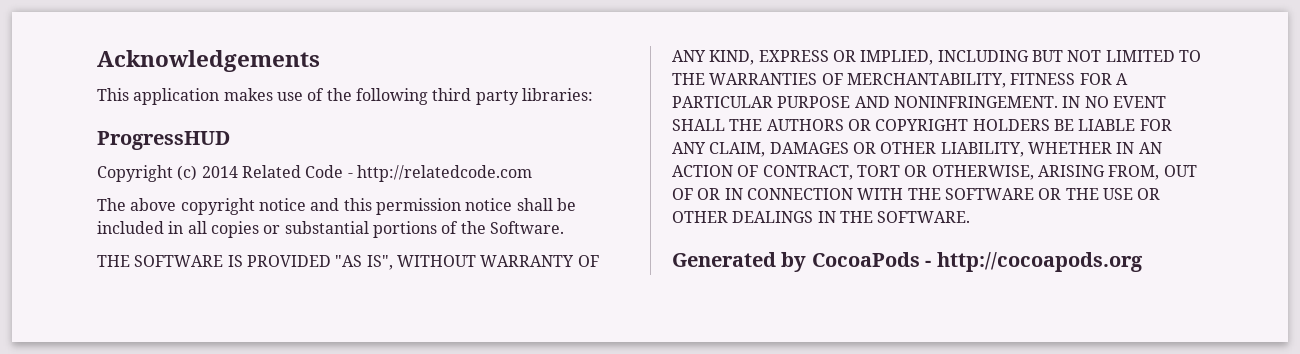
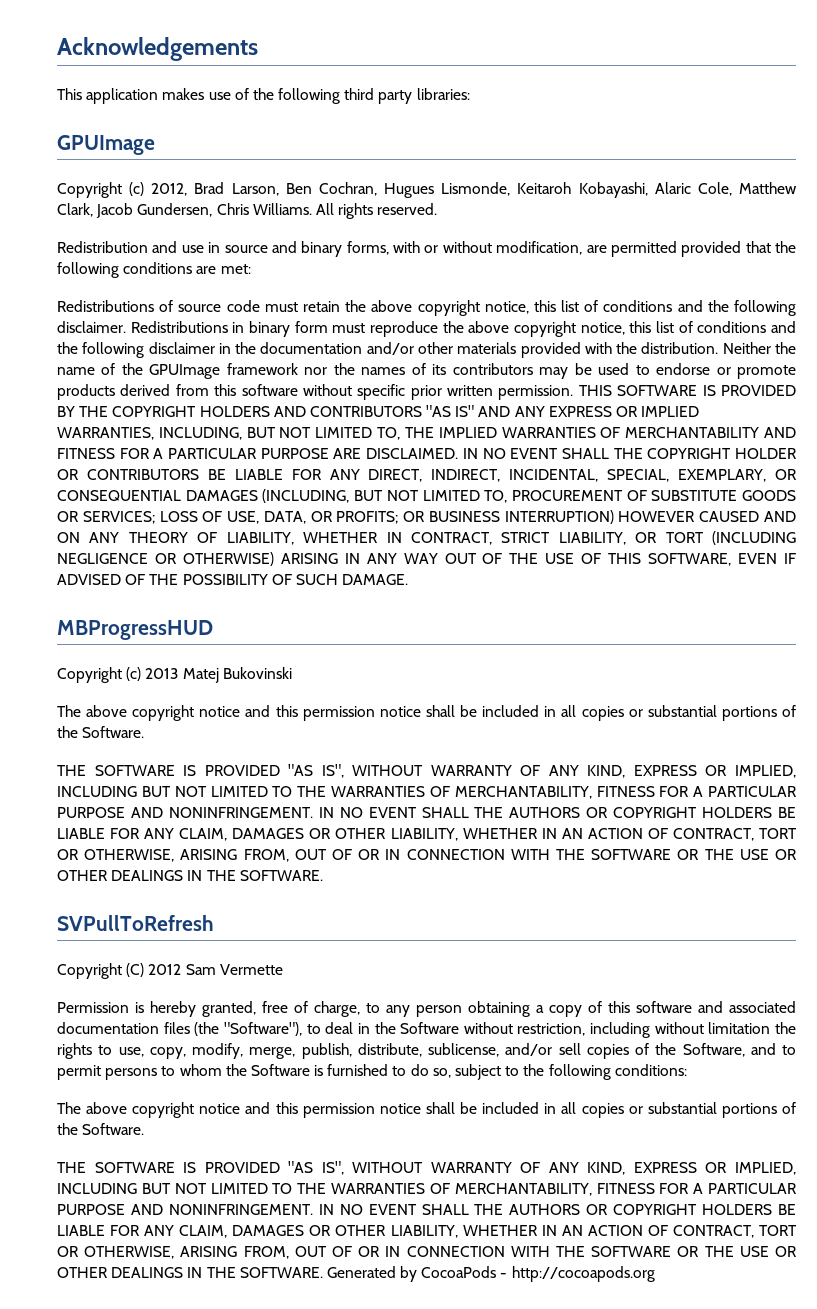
[97,131,230,150] [97,165,532,182] ProgressHUD // Copyright (c) 2014 Related Code - http://relatedcode.com -> [57,135,155,155] [57,182,798,198] [57,203,438,219] [57,241,796,257] [57,262,251,278] [57,300,796,316] [57,321,796,337] [57,342,797,358] [57,363,797,379] [57,384,796,400] [57,405,700,417] [57,427,796,440] [57,448,798,459] [57,469,797,482] [57,489,796,503] [57,510,797,524] [57,531,796,545] [57,552,797,566] [57,574,409,585] [57,620,213,640] [57,667,292,683] GPUImage // Copyright (c) 2012, Brad Larson, Ben Cochran, Hugues Lismonde, Keitaroh Kobayashi, Alaric Cole, Matthew Clark, Jacob Gundersen, Chris Williams. All rights reserved. // Redistribution and use in source and binary forms, with or without modification, are permitted provided that the following conditions are met: // Redistributions of source code must retain the above copyright notice, this list of conditions and the following disclaimer. Redistributions in binary form must reproduce the above copyright notice, this list of conditions and the following disclaimer in the documentation and/or other materials provided with the distribution. Neither the name of the GPUImage framework nor the names of its contributors may be used to endorse or promote products derived from this software without specific prior written permission. THIS SOFTWARE IS PROVIDED BY THE COPYRIGHT HOLDERS AND CONTRIBUTORS "AS IS" AND ANY EXPRESS OR IMPLIED WARRANTIES, INCLUDING, BUT NOT LIMITED TO, THE IMPLIED WARRANTIES OF MERCHANTABILITY AND FITNESS FOR A PARTICULAR PURPOSE ARE DISCLAIMED. IN NO EVENT SHALL THE COPYRIGHT HOLDER OR CONTRIBUTORS BE LIABLE FOR ANY DIRECT, INDIRECT, INCIDENTAL, SPECIAL, EXEMPLARY, OR CONSEQUENTIAL DAMAGES (INCLUDING, BUT NOT LIMITED TO, PROCUREMENT OF SUBSTITUTE GOODS OR SERVICES; LOSS OF USE, DATA, OR PROFITS; OR BUSINESS INTERRUPTION) HOWEVER CAUSED AND ON ANY THEORY OF LIABILITY, WHETHER IN CONTRACT, STRICT LIABILITY, OR TORT (INCLUDING NEGLIGENCE OR OTHERWISE) ARISING IN ANY WAY OUT OF THE USE OF THIS SOFTWARE, EVEN IF ADVISED OF THE POSSIBILITY OF SUCH DAMAGE. // MBProgressHUD // Copyright (c) 2013 Matej Bukovinski
(971, 217) none -> [57,915,214,931] [57,963,283,979] [57,1001,796,1017] [57,1022,796,1038] [57,1043,796,1059] [57,1064,687,1080] [57,1102,797,1118] [57,1123,145,1135] [57,1161,797,1175] [57,1183,797,1196] [57,1204,796,1215] [57,1225,797,1238] [57,1246,798,1259] [57,1267,323,1278] SVPullToRefresh // Copyright (C) 2012 Sam Vermette // Permission is hereby granted, free of charge, to any person obtaining a copy of this software and associated documentation files (the "Software"), to deal in the Software without restriction, including without limitation the rights to use, copy, modify, merge, publish, distribute, sublicense, and/or sell copies of the Software, and to permit persons to whom the Software is furnished to do so, subject to the following conditions: // The above copyright notice and this permission notice shall be included in all copies or substantial portions of the Software. // THE SOFTWARE IS PROVIDED "AS IS", WITHOUT WARRANTY OF ANY KIND, EXPRESS OR IMPLIED, INCLUDING BUT NOT LIMITED TO THE WARRANTIES OF MERCHANTABILITY, FITNESS FOR A PARTICULAR PURPOSE AND NONINFRINGEMENT. IN NO EVENT SHALL THE AUTHORS OR COPYRIGHT HOLDERS BE LIABLE FOR ANY CLAIM, DAMAGES OR OTHER LIABILITY, WHETHER IN AN ACTION OF CONTRACT, TORT OR OTHERWISE, ARISING FROM, OUT OF OR IN CONNECTION WITH THE SOFTWARE OR THE USE OR OTHER DEALINGS IN THE SOFTWARE.

